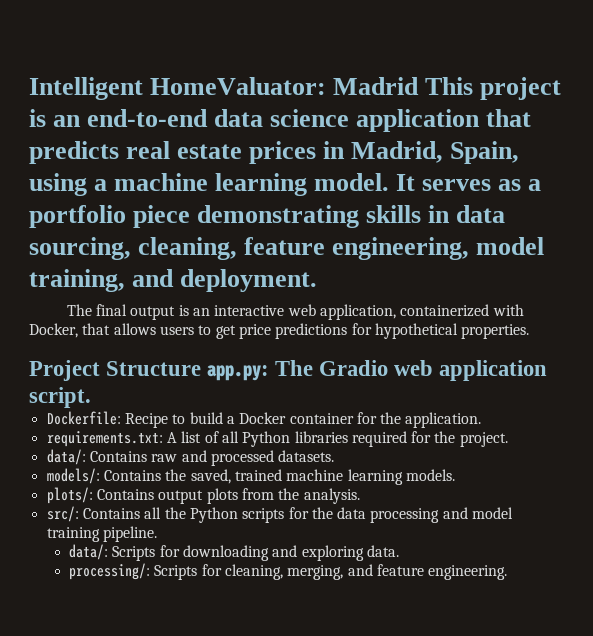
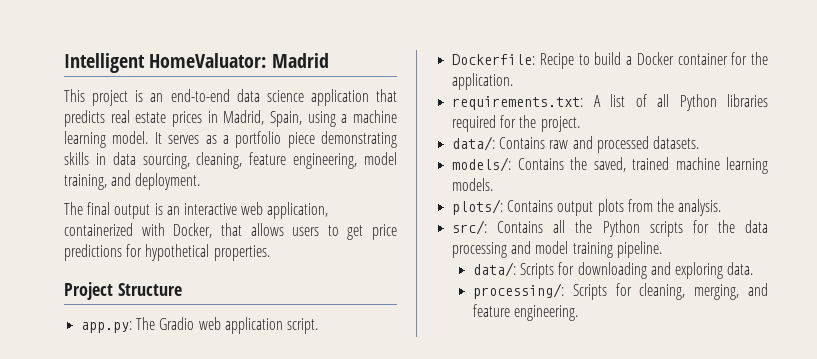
(420, 86) none -> (329, 60) //
(202, 368) none -> (182, 289) //

